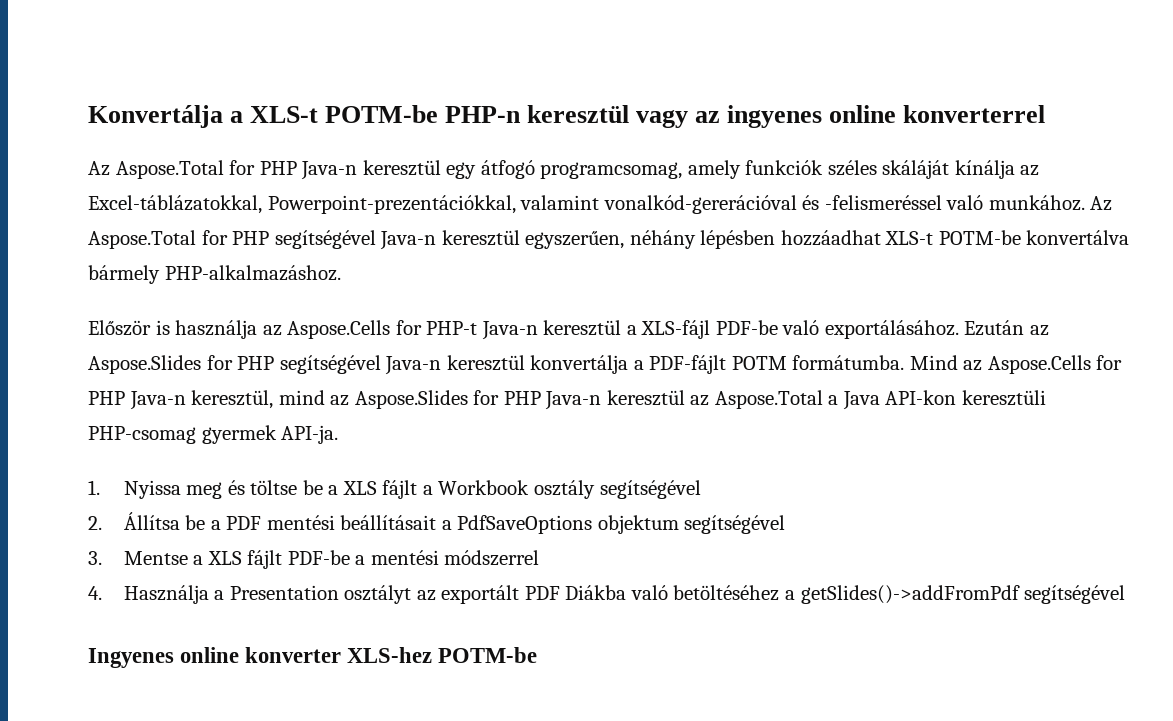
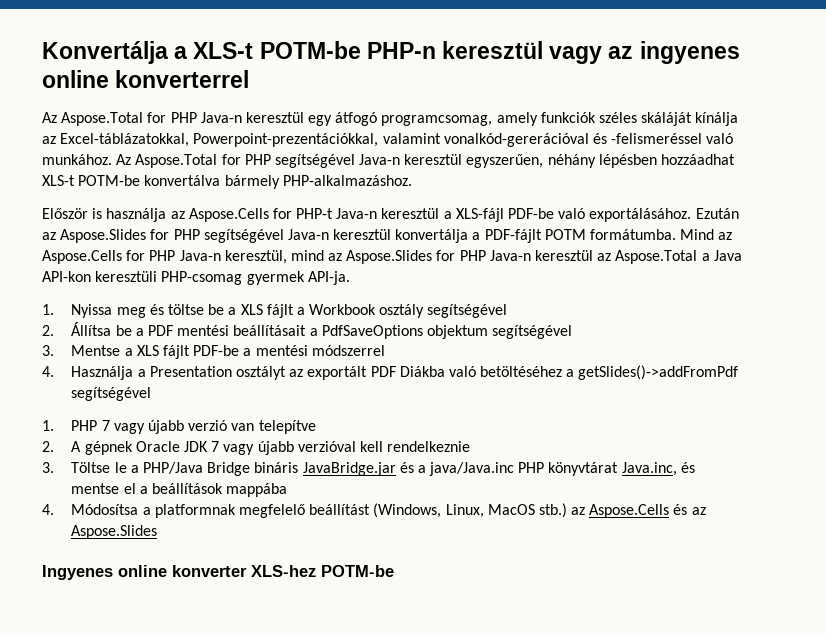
(1126, 594) none -> [42,420,316,434] [42,441,471,455] [42,462,695,476] [71,483,288,497] [42,503,706,518] [71,525,158,539] // 1. PHP 7 vagy újabb verzió van telepítve // 2. A gépnek Oracle JDK 7 vagy újabb verzióval kell rendelkeznie // 3. Töltse le a PHP/Java Bridge bináris JavaBridge.jar és a java/Java.inc PHP könyvtárat Java.inc, és mentse el a beállítások mappába // 4. Módosítsa a platformnak megfelelő beállítást (Windows, Linux, MacOS stb.) az Aspose.Cells és az Aspose.Slides

